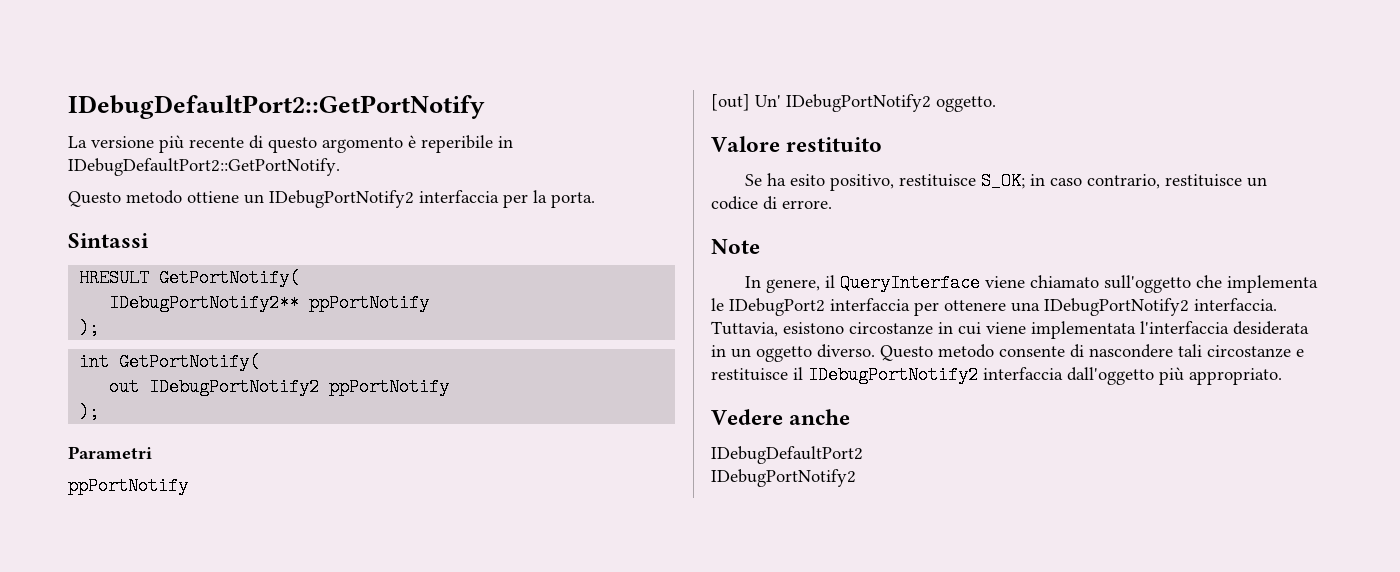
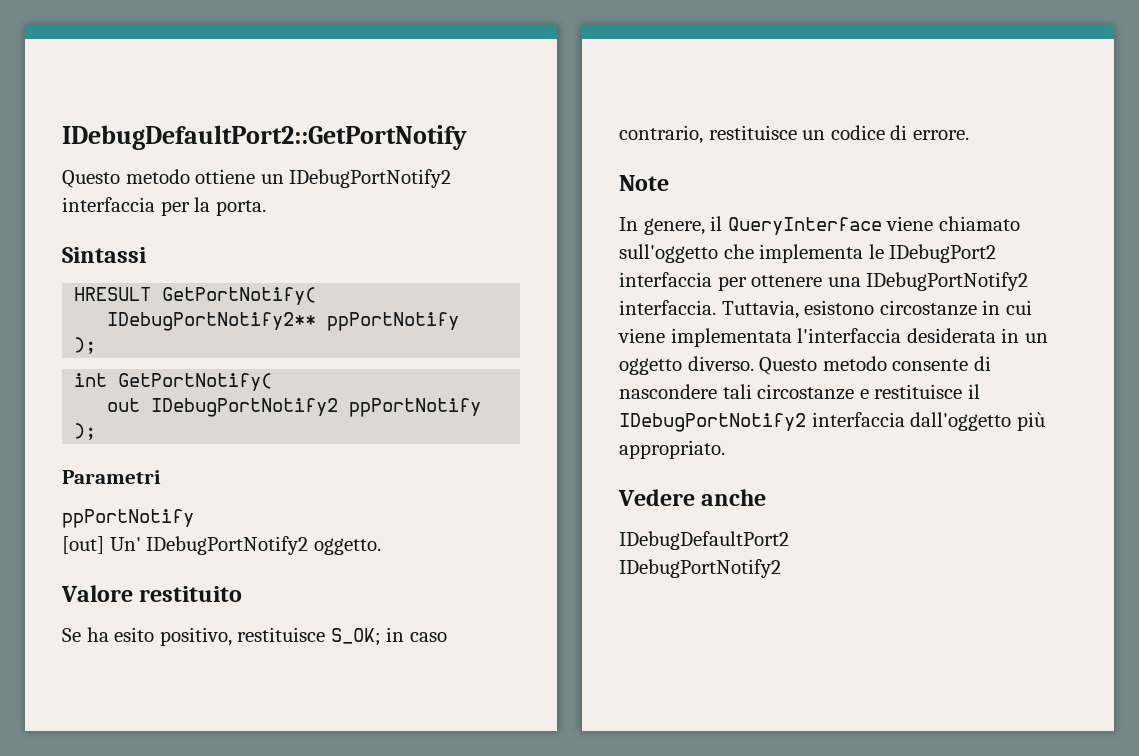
[68,135,513,153] [68,158,340,176] // La versione più recente di questo argomento è reperibile in IDebugDefaultPort2::GetPortNotify. -> (467, 137) none

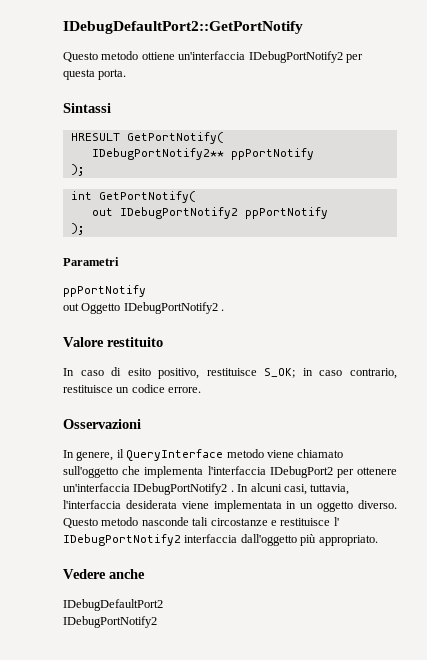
[260,169,452,188] [62,197,211,216] un IDebugPortNotify2 interfaccia per la -> [178,51,363,63] [63,69,95,80] un'interfaccia IDebugPortNotify2 per questa
[62,536,381,555] [out] Un' IDebugPortNotify2 oggetto. -> [63,302,225,314] out Oggetto IDebugPortNotify2 .
[62,627,109,642] Se ha -> [63,367,122,376] In caso di
[890,125,908,140] di -> (165, 388) none
[619,175,669,191] Note -> [63,419,141,429] Osservazioni
(882, 226) none -> [226,449,264,458] metodo
[868,244,997,263] [619,272,1029,291] [619,300,1032,319] [618,328,996,347] le IDebugPort2 interfaccia per ottenere una IDebugPortNotify2 interfaccia. Tuttavia, esistono circostanze in cui viene implementata l'interfaccia desiderata -> [207,466,397,478] [63,483,350,495] [63,500,282,512] l'interfaccia IDebugPort2 per ottenere un'interfaccia IDebugPortNotify2 . In alcuni casi, tuttavia, l'interfaccia desiderata viene implementata
[892,356,991,371] [619,384,717,399] consente di nascondere -> [141,517,189,526] nasconde
[967,384,980,399] il -> [333,517,339,526] l'

